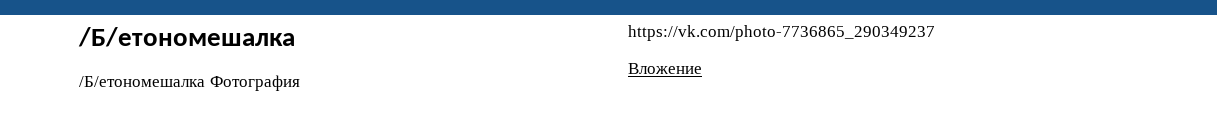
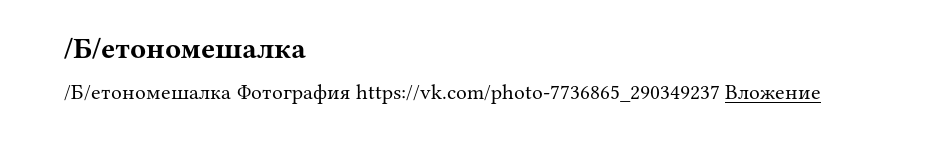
(935, 33) // -> (720, 94) none

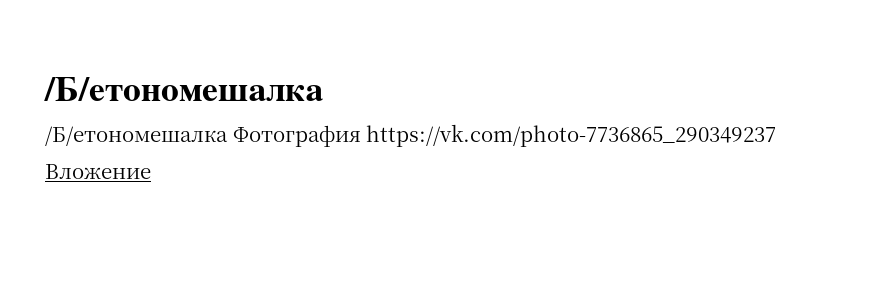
(720, 94) none -> (777, 135) //

